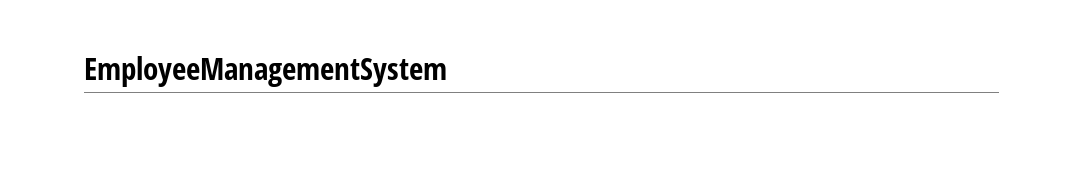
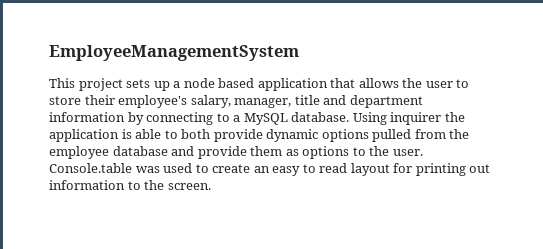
(447, 71) none -> [49,78,470,91] [49,95,423,108] [49,112,465,125] [49,129,470,142] [49,146,423,159] [49,163,491,176] [49,180,211,190] // This project sets up a node based application that allows the user to store their employee's salary, manager, title and department information by connecting to a MySQL database. Using inquirer the application is able to both provide dynamic options pulled from the employee database and provide them as options to the user. Console.table was used to create an easy to read layout for printing out information to the screen.

